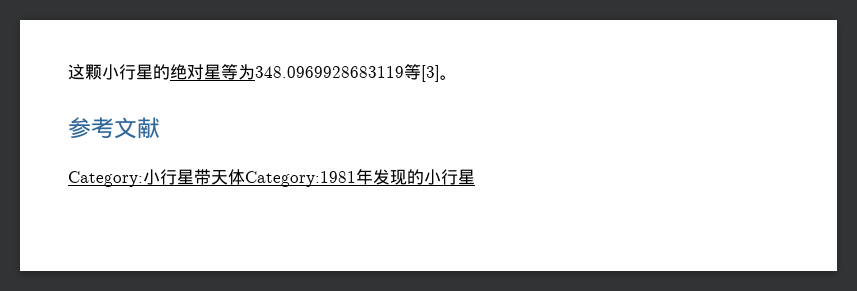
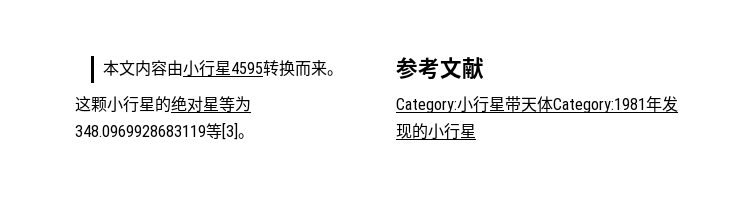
(68, 72) none -> [102,60,343,77] 本文内容由小行星4595转换而来。 //

